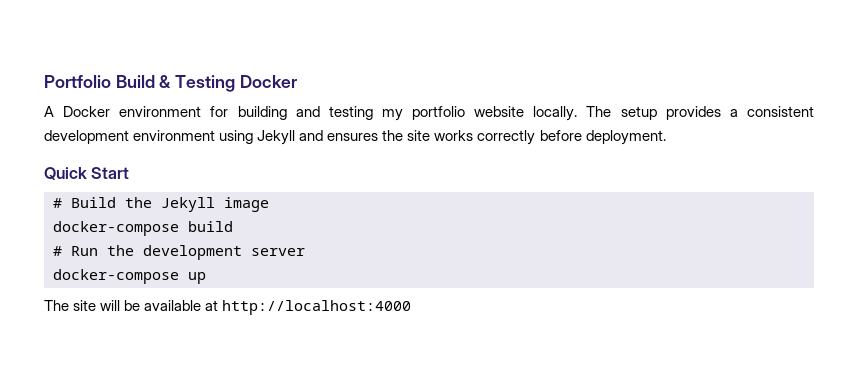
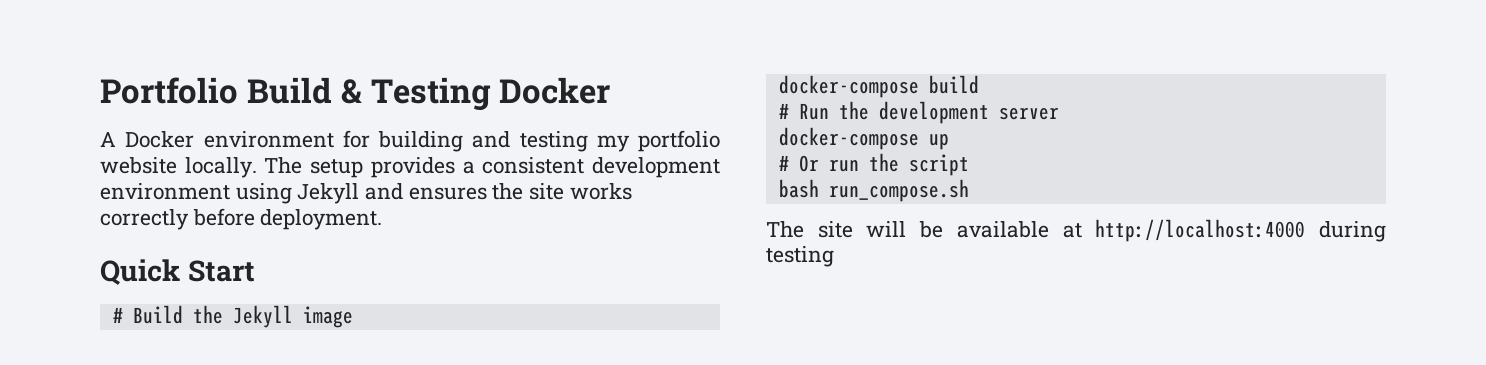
(206, 278) none -> [778,153,969,176] [778,179,969,202] // # Or run the script // bash run_compose.sh
(412, 307) none -> [1319,221,1386,242] [766,246,834,267] during testing

